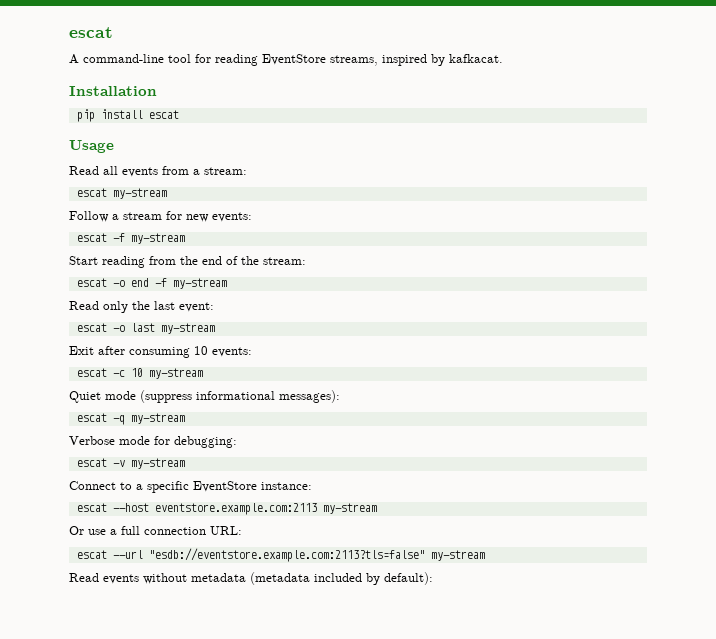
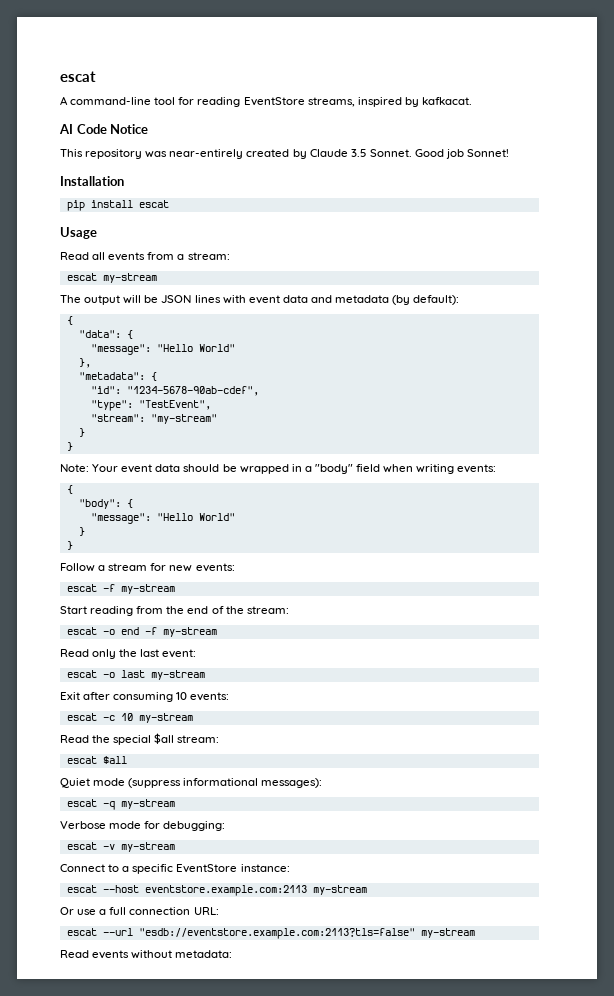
(503, 58) none -> [59,124,149,134] [60,149,510,159] // AI Code Notice // This repository was near-entirely created by Claude 3.5 Sonnet. Good job Sonnet!
(167, 193) none -> [60,295,460,305] [66,316,73,325] [78,330,133,339] [90,344,235,355] [78,358,91,368] [78,372,157,381] [90,386,259,396] [90,400,211,411] [90,414,217,424] [78,428,85,437] [66,442,73,451] [60,464,497,474] [66,485,73,494] [78,499,133,509] [90,513,235,524] [78,527,85,536] [66,541,73,550] // The output will be JSON lines with event data and metadata (by default): // { // "data": { // "message": "Hello World" // }, // "metadata": { // "id": "1234-5678-90ab-cdef", // "type": "TestEvent", // "stream": "my-stream" // } // } // Note: Your event data should be wrapped in a "body" field when writing events: // { // "body": { // "message": "Hello World" // } // }
(203, 373) none -> [60,733,220,745] [66,756,127,764] // Read the special $all stream: // escat $all
[191,572,433,585] metadata (metadata included by default): -> [175,950,233,958] metadata:

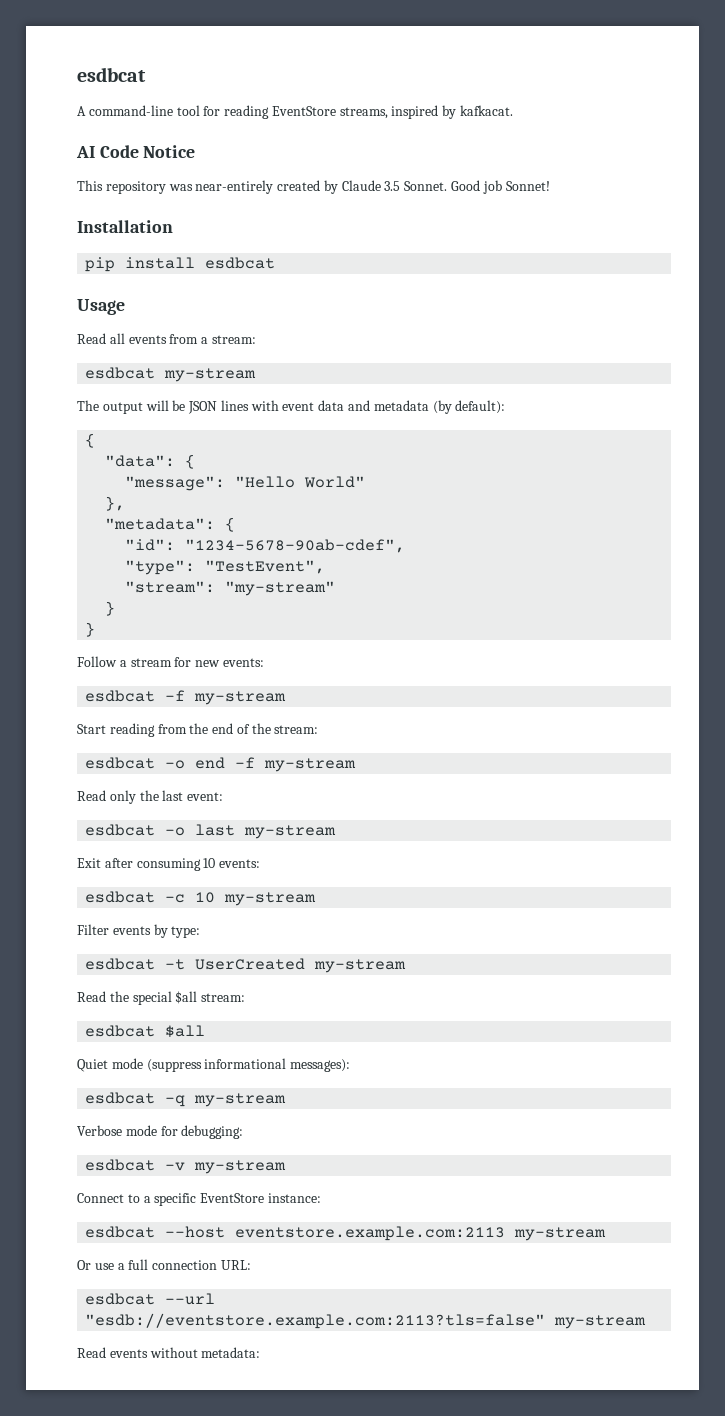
[60,71,96,82] escat -> [77,67,146,82] esdbcat
[138,200,169,208] escat -> [205,257,276,269] esdbcat
[66,273,97,281] escat -> [85,367,156,379] esdbcat
[60,464,497,474] [66,485,73,494] [78,499,133,509] [90,513,235,524] [78,527,85,536] [66,541,73,550] // Note: Your event data should be wrapped in a "body" field when writing events: // { // "body": { // "message": "Hello World" // } // } -> (96, 629) none
[66,584,97,592] escat -> [85,690,156,702] esdbcat
[66,627,97,635] escat -> [85,757,156,769] esdbcat
[66,670,97,678] escat -> [85,824,156,836] esdbcat
[66,713,97,721] escat -> [85,891,156,903] esdbcat
(193, 718) none -> [77,924,201,938] [85,958,407,973] // Filter events by type: // esdbcat -t UserCreated my-stream
[66,756,97,764] escat -> [85,1025,156,1037] esdbcat
[66,799,97,807] escat -> [85,1092,156,1104] esdbcat
[66,842,97,850] escat -> [85,1159,156,1171] esdbcat
[66,885,97,893] escat -> [85,1226,156,1238] esdbcat
[66,928,97,936] escat -> [85,1293,156,1305] esdbcat

